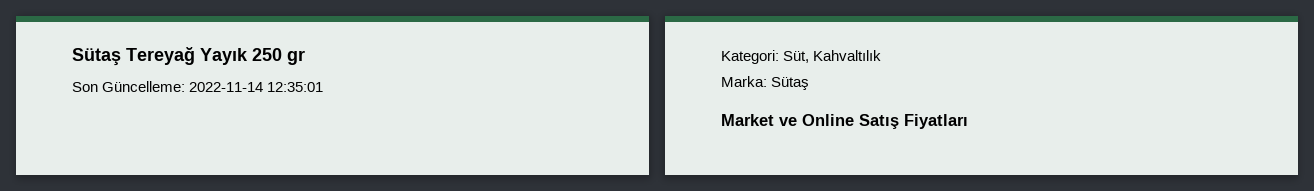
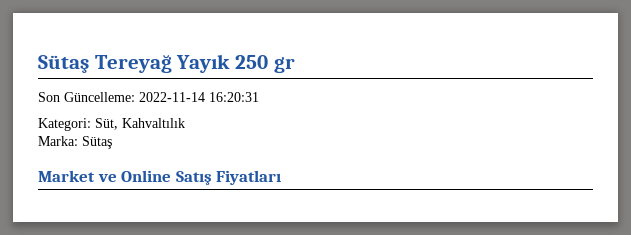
[267,82,324,92] 12:35:01 -> [209,92,259,102] 16:20:31

